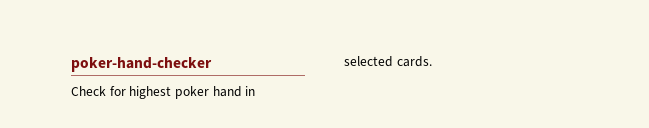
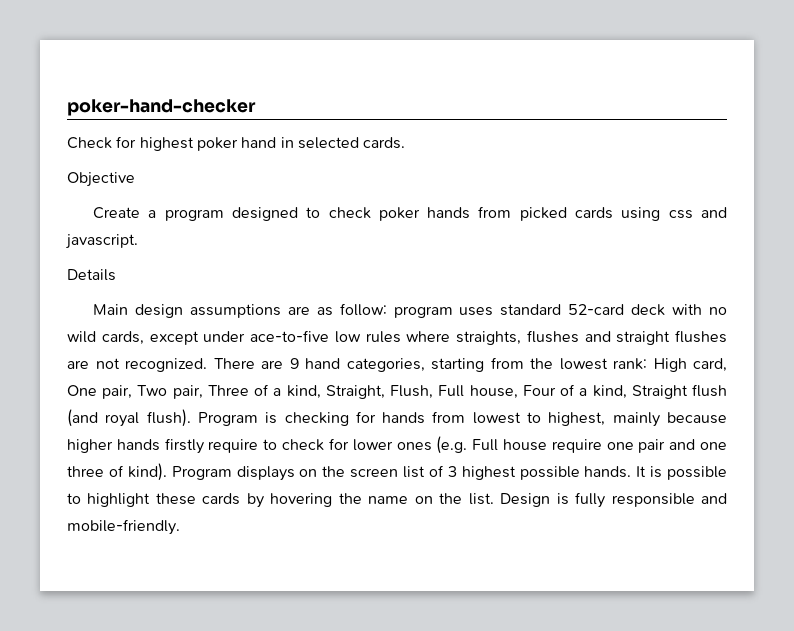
(432, 61) none -> [67,172,135,187] [93,206,727,221] [65,234,138,249] [67,269,116,281] [93,303,727,318] [67,330,727,345] [67,357,727,372] [67,384,727,399] [67,409,727,427] [67,436,727,454] [67,463,727,481] [67,492,728,508] [67,519,180,535] // Objective // Create a program designed to check poker hands from picked cards using css and javascript. // Details // Main design assumptions are as follow: program uses standard 52-card deck with no wild cards, except under ace-to-five low rules where straights, flushes and straight flushes are not recognized. There are 9 hand categories, starting from the lowest rank: High card, One pair, Two pair, Three of a kind, Straight, Flush, Full house, Four of a kind, Straight flush (and royal flush). Program is checking for hands from lowest to highest, mainly because higher hands firstly require to check for lower ones (e.g. Full house require one pair and one three of kind). Program displays on the screen list of 3 highest possible hands. It is possible to highlight these cards by hovering the name on the list. Design is fully responsible and mobile-friendly.

